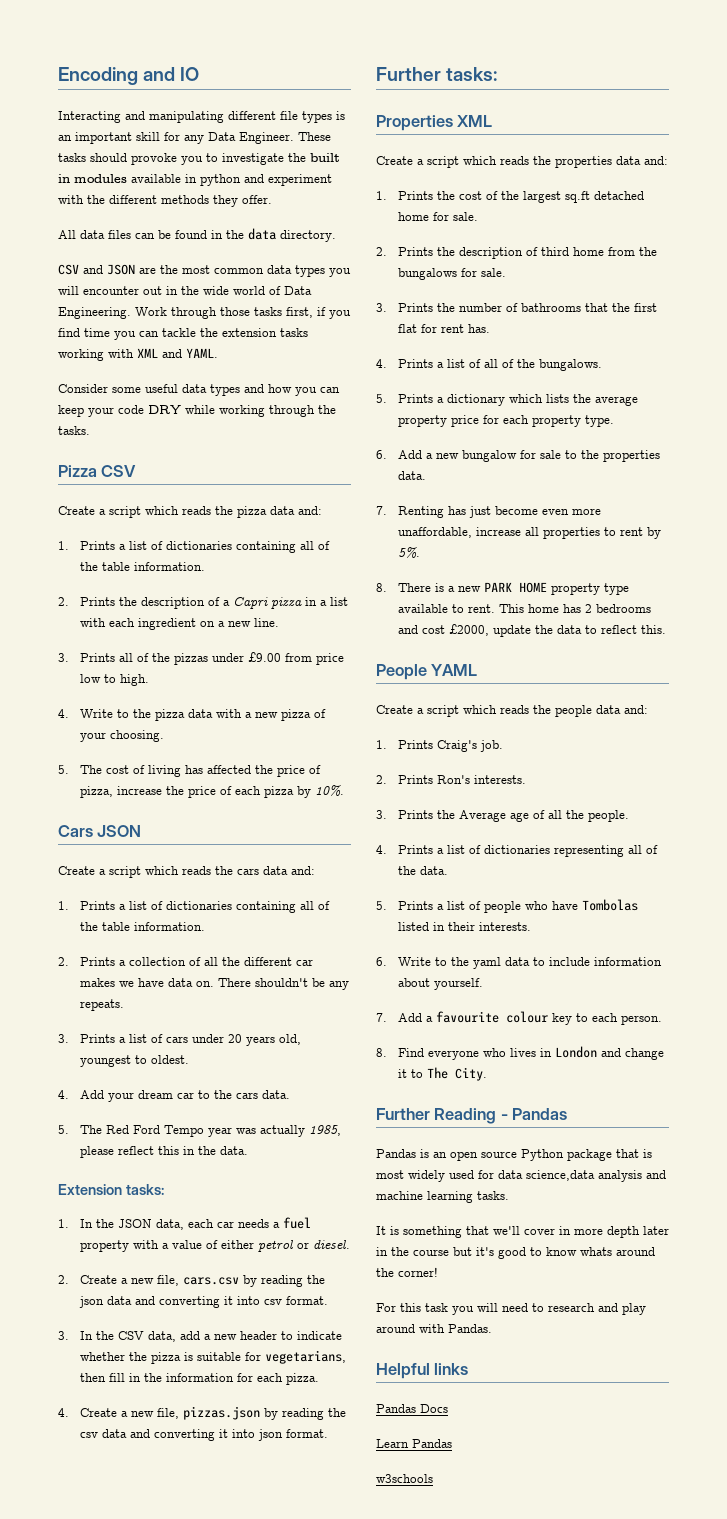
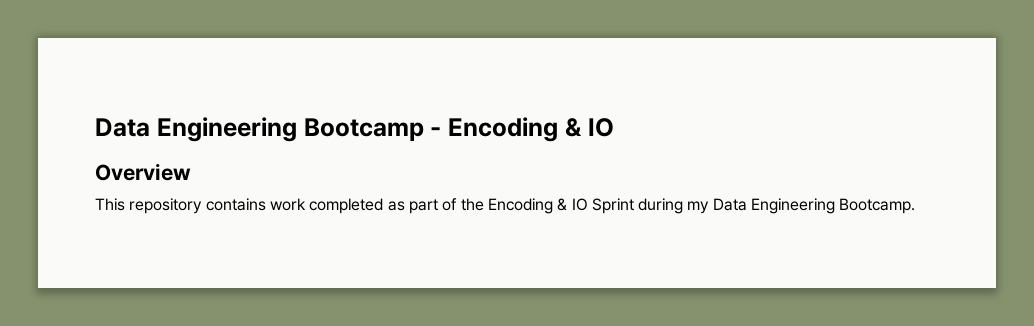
[58,67,200,85] [58,111,345,123] [58,132,331,144] [58,153,340,165] [58,174,332,186] [58,195,272,207] [58,228,336,242] [58,264,351,277] [58,286,312,295] [58,307,351,319] [58,328,308,340] [58,348,218,361] [58,384,340,396] [58,405,336,417] [58,426,90,435] [58,465,137,477] [58,506,322,518] [58,541,331,553] [80,562,206,571] [58,597,349,609] [80,618,280,630] [58,652,345,665] [80,674,150,686] [58,709,327,721] [80,730,165,742] [58,765,322,777] [80,785,345,798] [58,825,142,837] [58,866,315,878] [58,901,331,913] [80,922,206,931] [58,957,314,966] [80,978,350,990] [80,999,125,1011] [58,1034,302,1046] [80,1055,190,1067] [58,1090,291,1102] [58,1125,342,1137] [80,1146,249,1158] [58,1184,164,1195] [58,1217,312,1230] [80,1240,351,1252] [58,1275,326,1287] [79,1296,329,1308] [58,1331,343,1342] [80,1350,347,1364] [80,1373,320,1385] [58,1406,347,1420] [80,1429,329,1441] [376,67,498,81] [376,115,493,131] [376,156,668,168] [376,191,645,203] [398,212,479,221] [376,247,658,259] [398,268,507,280] [376,303,658,312] [398,324,491,333] [376,359,603,371] [376,394,639,406] [398,415,615,427] [376,450,661,462] [398,471,427,480] [376,506,602,518] [398,527,662,539] [398,547,421,558] [376,582,630,595] [398,604,652,613] [398,624,667,637] [376,664,478,680] [376,705,648,717] [376,740,504,752] [376,775,527,784] [376,810,630,822] [376,845,659,857] [398,866,449,875] [376,899,639,913] [398,922,532,931] [376,957,663,969] [398,978,484,990] [376,1011,663,1025] [376,1046,665,1060] [398,1067,488,1081] [376,1108,568,1124] [376,1149,652,1161] [376,1170,666,1182] [376,1191,509,1203] [376,1226,669,1238] [376,1247,655,1259] [376,1267,438,1277] [376,1303,646,1315] [376,1324,492,1333] [376,1363,469,1379] [376,1404,448,1413] [376,1439,452,1448] [376,1474,433,1483] Encoding and IO // Interacting and manipulating different file types is an important skill for any Data Engineer. These tasks should provoke you to investigate the built in modules available in python and experiment with the different methods they offer. // All data files can be found in the data directory. // CSV and JSON are the most common data types you will encounter out in the wide world of Data Engineering. Work through those tasks first, if you find time you can tackle the extension tasks working with XML and YAML. // Consider some useful data types and how you can keep your code DRY while working through the tasks. // Pizza CSV // Create a script which reads the pizza data and: // 1. Prints a list of dictionaries containing all of the table information. // 2. Prints the description of a Capri pizza in a list with each ingredient on a new line. // 3. Prints all of the pizzas under £9.00 from price low to high. // 4. Write to the pizza data with a new pizza of your choosing. // 5. The cost of living has affected the price of pizza, increase the price of each pizza by 10%. // Cars JSON // Create a script which reads the cars data and: // 1. Prints a list of dictionaries containing all of the table information. // 2. Prints a collection of all the different car makes we have data on. There shouldn't be any repeats. // 3. Prints a list of cars under 20 years old, youngest to oldest. // 4. Add your dream car to the cars data. // 5. The Red Ford Tempo year was actually 1985, please reflect this in the data. // Extension tasks: // 1. In the JSON data, each car needs a fuel property with a value of either petrol or diesel. // 2. Create a new file, cars.csv by reading the json data and converting it into csv format. // 3. In the CSV data, add a new header to indicate whether the pizza is suitable for vegetarians, then fill in the information for each pizza. // 4. Create a new file, pizzas.json by reading the csv data and converting it into json format. // Further tasks: // Properties XML // Create a script which reads the properties data and: // 1. Prints the cost of the largest sq.ft detached home for sale. // 2. Prints the description of third home from the bungalows for sale. // 3. Prints the number of bathrooms that the first flat for rent has. // 4. Prints a list of all of the bungalows. // 5. Prints a dictionary which lists the average property price for each property type. // 6. Add a new bungalow for sale to the properties data. // 7. Renting has just become even more unaffordable, increase all properties to rent by 5%. // 8. There is a new PARK HOME property type available to rent. This home has 2 bedrooms and cost £2000, update the data to reflect this. // People YAML // Create a script which reads the people data and: // 1. Prints Craig's job. // 2. Prints Ron's interests. // 3. Prints the Average age of all the people. // 4. Prints a list of dictionaries representing all of the data. // 5. Prints a list of people who have Tombolas listed in their interests. // 6. Write to the yaml data to include information about yourself. // 7. Add a favourite colour key to each person. // 8. Find everyone who lives in London and change it to The City. // Further Reading - Pandas // Pandas is an open source Python package that is most widely used for data science,data analysis and machine learning tasks. // It is something that we'll cover in more depth later in the course but it's good to know whats around the corner! // For this task you will need to research and play around with Pandas. // Helpful links // Pandas Docs // Learn Pandas // w3schools -> [95,117,614,142] [95,163,191,181] [95,198,916,214] Data Engineering Bootcamp - Encoding & IO // Overview // This repository contains work completed as part of the Encoding & IO Sprint during my Data Engineering Bootcamp.

